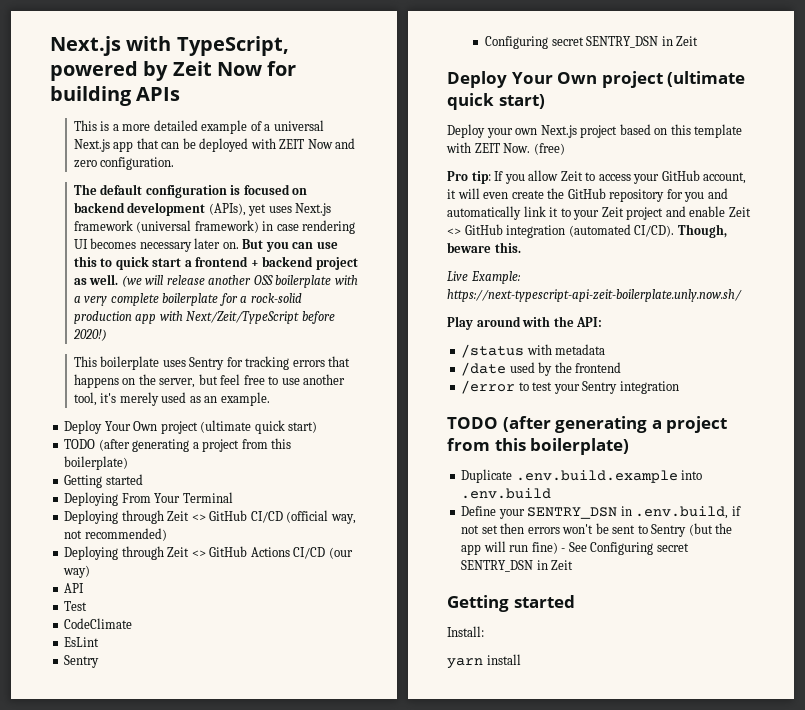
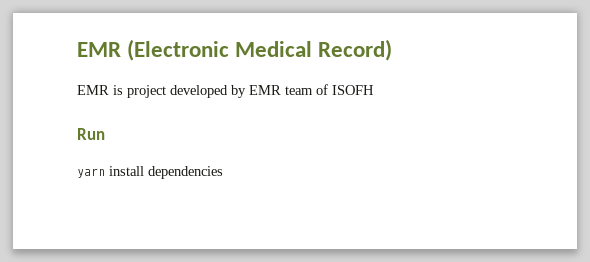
[50,36,289,56] [50,61,297,81] [50,86,181,106] [73,120,324,134] [73,138,356,152] [73,157,175,170] [73,184,308,198] [73,202,332,216] [73,220,356,234] [73,238,338,252] [73,256,358,270] [73,274,358,288] [73,293,302,306] [73,311,335,324] [72,329,107,341] [73,356,351,370] [73,374,346,388] [73,392,270,406] [64,420,318,434] [64,438,292,452] [64,456,129,470] [64,474,143,488] [64,492,233,506] [64,510,356,524] [64,528,167,541] [64,546,353,560] [63,565,91,578] [64,583,85,593] [64,601,88,611] [64,618,133,629] [64,637,100,647] [64,655,100,668] [485,36,699,49] [447,71,746,88] [447,93,545,110] [447,124,743,138] [446,142,565,155] [447,170,747,184] [447,188,728,202] [447,206,751,220] [447,224,727,238] [447,242,521,253] [447,271,521,284] [447,289,742,302] [447,316,603,330] [461,344,606,358] [461,362,622,376] [461,380,679,394] [447,416,728,433] [447,438,630,455] [461,469,703,483] [461,488,552,499] [461,506,741,519] [461,523,733,537] [461,541,689,555] [461,560,574,572] [447,595,575,612] [447,626,484,637] Next.js with TypeScript, powered by Zeit Now for building APIs // This is a more detailed example of a universal Next.js app that can be deployed with ZEIT Now and zero configuration. // The default configuration is focused on backend development (APIs), yet uses Next.js framework (universal framework) in case rendering UI becomes necessary later on. But you can use this to quick start a frontend + backend project as well. (we will release another OSS boilerplate with a very complete boilerplate for a rock-solid production app with Next/Zeit/TypeScript before 2020!) // This boilerplate uses Sentry for tracking errors that happens on the server, but feel free to use another tool, it's merely used as an example. // Deploy Your Own project (ultimate quick start) // TODO (after generating a project from this boilerplate) // Getting started // Deploying From Your Terminal // Deploying through Zeit <> GitHub CI/CD (official way, not recommended) // Deploying through Zeit <> GitHub Actions CI/CD (our way) // API // Test // CodeClimate // EsLint // Sentry // Configuring secret SENTRY_DSN in Zeit // Deploy Your Own project (ultimate quick start) // Deploy your own Next.js project based on this template with ZEIT Now. (free) // Pro tip: If you allow Zeit to access your GitHub account, it will even create the GitHub repository for you and automatically link it to your Zeit project and enable Zeit <> GitHub integration (automated CI/CD). Though, beware this. // Live Example: https://next-typescript-api-zeit-boilerplate.unly.now.sh/ // Play around with the API: // /status with metadata // /date used by the frontend // /error to test your Sentry integration // TODO (after generating a project from this boilerplate) // Duplicate .env.build.example into .env.build // Define your SENTRY_DSN in .env.build, if not set then errors won't be sent to Sentry (but the app will run fine) - See Configuring secret SENTRY_DSN in Zeit // Getting started // Install: -> [77,39,393,61] [77,84,374,98] [77,128,105,140] EMR (Electronic Medical Record) // EMR is project developed by EMR team of ISOFH // Run
(521, 659) none -> [148,166,223,179] dependencies

